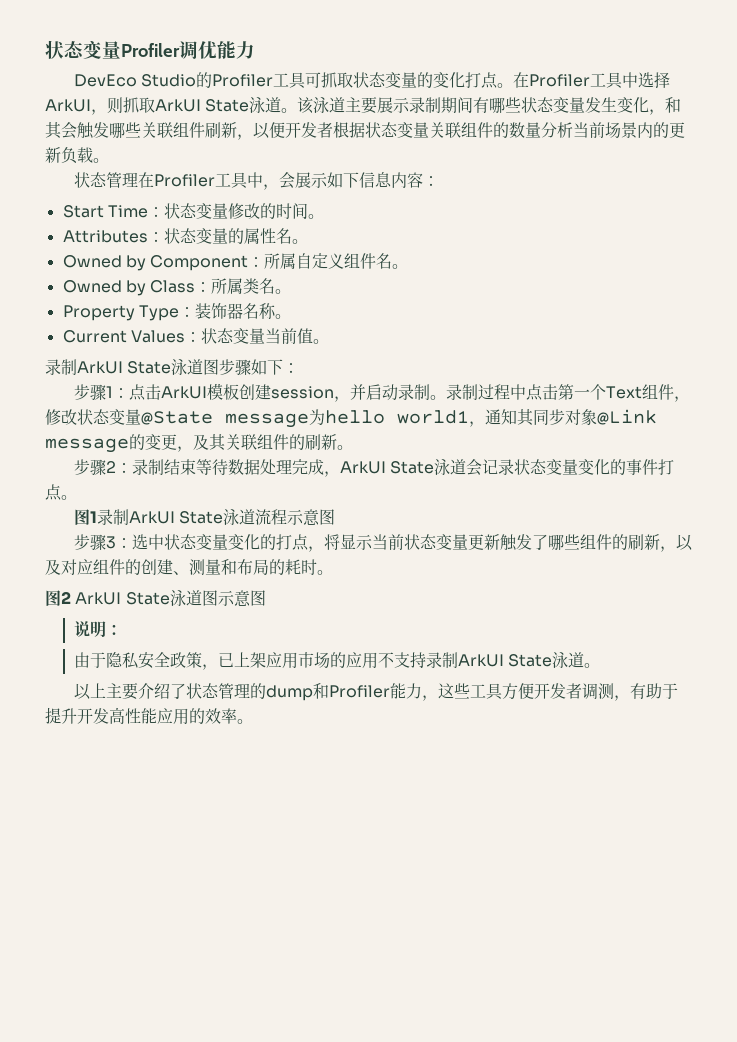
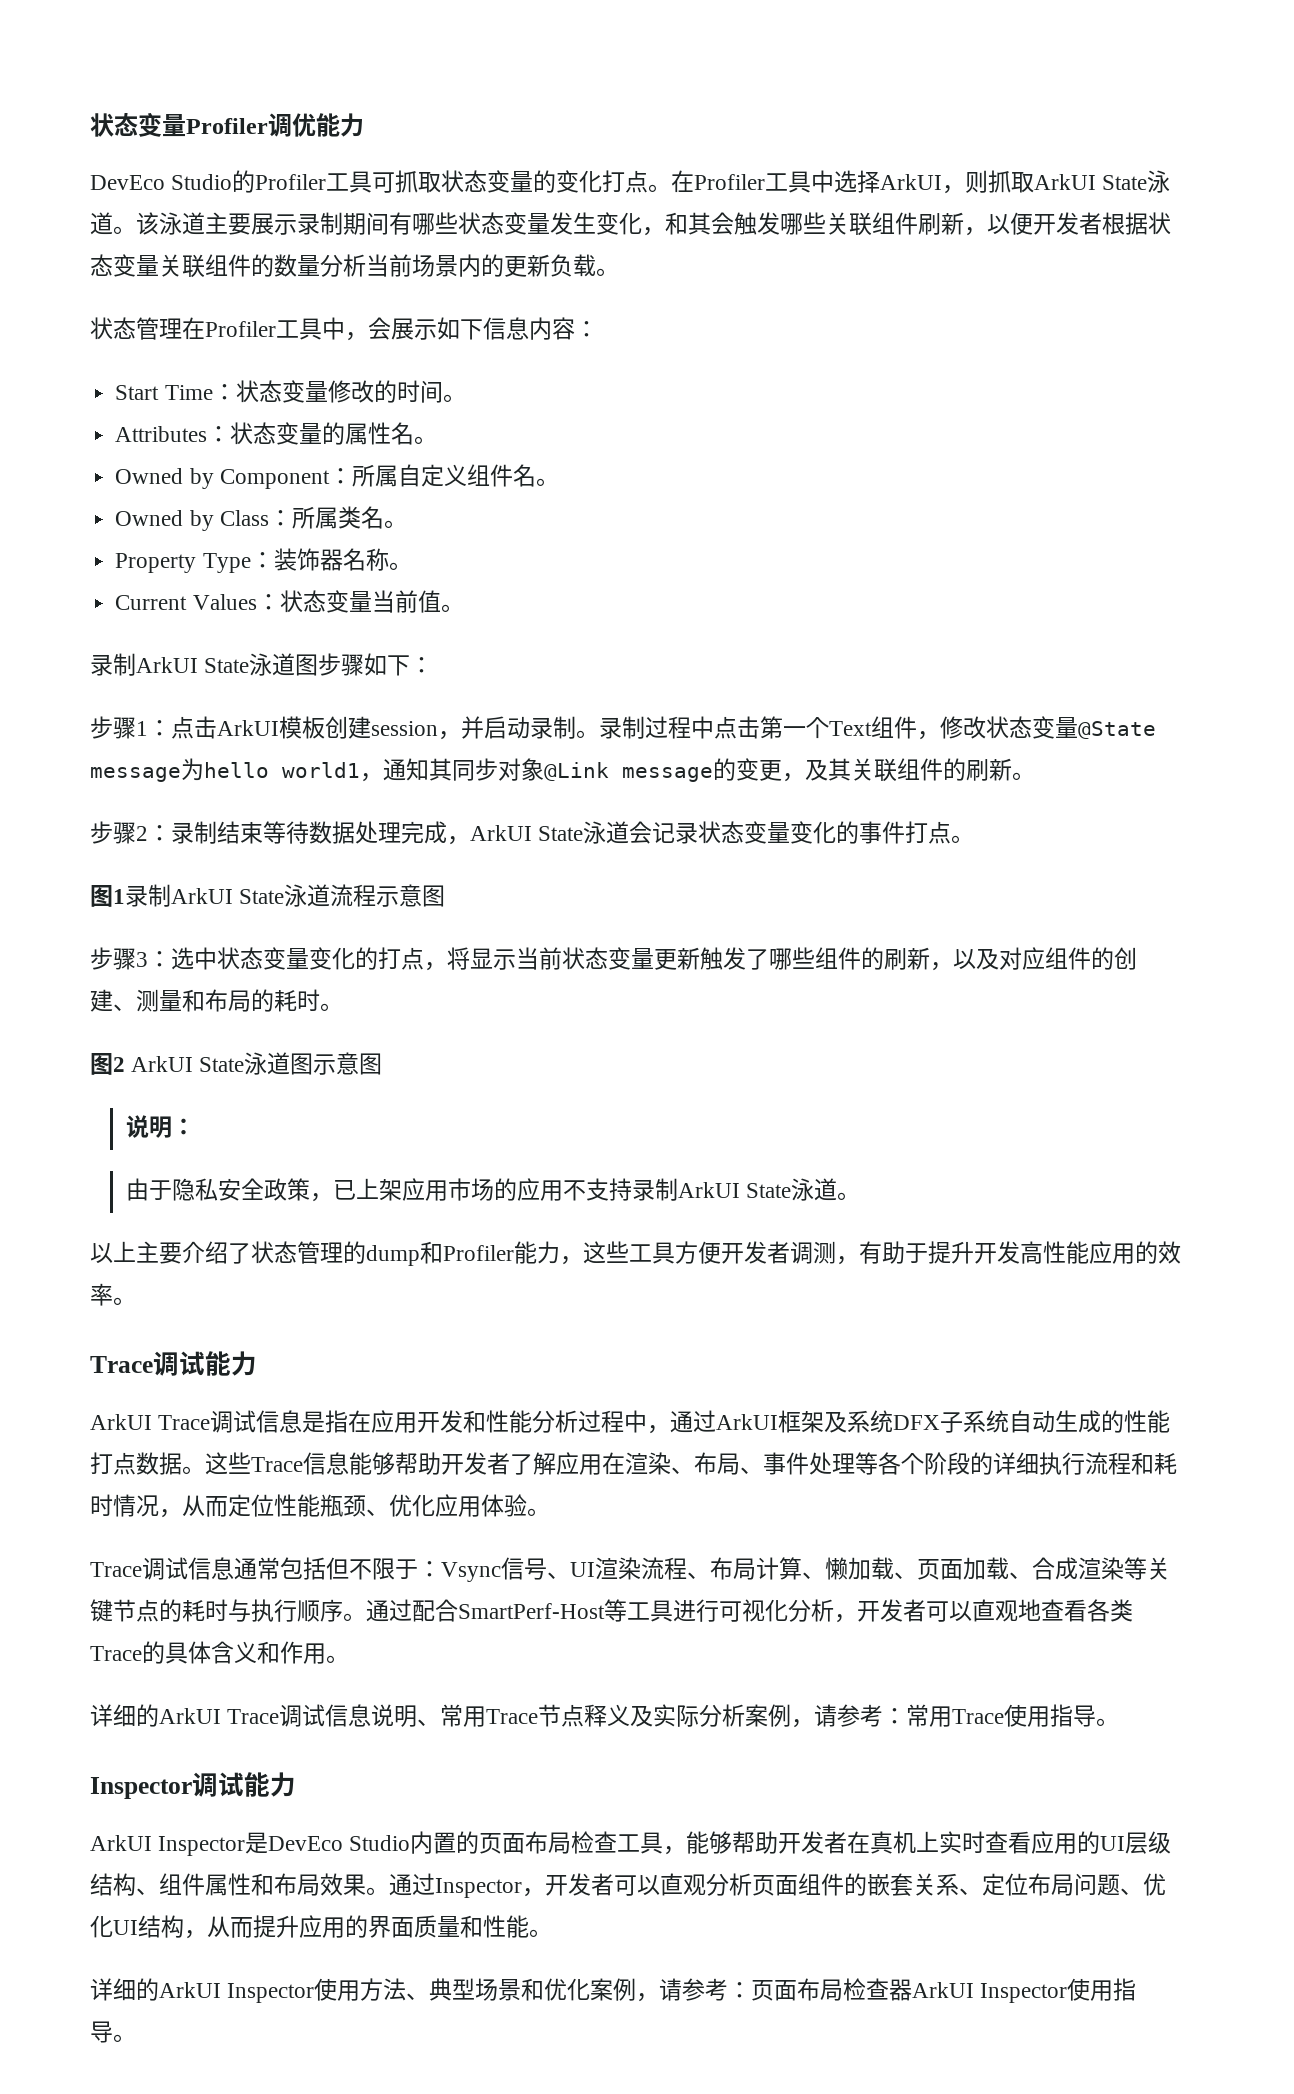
(253, 721) none -> [90,1351,257,1376] [90,1410,1171,1434] [90,1452,1177,1475] [90,1494,550,1518] [90,1557,1170,1582] [90,1599,1133,1623] [90,1641,349,1664] [90,1704,1120,1728] [90,1772,296,1799] [90,1831,1172,1856] [90,1873,1166,1898] [90,1915,552,1939] [90,1978,1137,2003] [90,2021,136,2043] // Trace调试能力 // ArkUI Trace调试信息是指在应用开发和性能分析过程中，通过ArkUI框架及系统DFX子系统自动生成的性能打点数据。这些Trace信息能够帮助开发者了解应用在渲染、布局、事件处理等各个阶段的详细执行流程和耗时情况，从而定位性能瓶颈、优化应用体验。 // Trace调试信息通常包括但不限于：Vsync信号、UI渲染流程、布局计算、懒加载、页面加载、合成渲染等关键节点的耗时与执行顺序。通过配合SmartPerf-Host等工具进行可视化分析，开发者可以直观地查看各类Trace的具体含义和作用。 // 详细的ArkUI Trace调试信息说明、常用Trace节点释义及实际分析案例，请参考：常用Trace使用指导。 // Inspector调试能力 // ArkUI Inspector是DevEco Studio内置的页面布局检查工具，能够帮助开发者在真机上实时查看应用的UI层级结构、组件属性和布局效果。通过Inspector，开发者可以直观分析页面组件的嵌套关系、定位布局问题、优化UI结构，从而提升应用的界面质量和性能。 // 详细的ArkUI Inspector使用方法、典型场景和优化案例，请参考：页面布局检查器ArkUI Inspector使用指导。

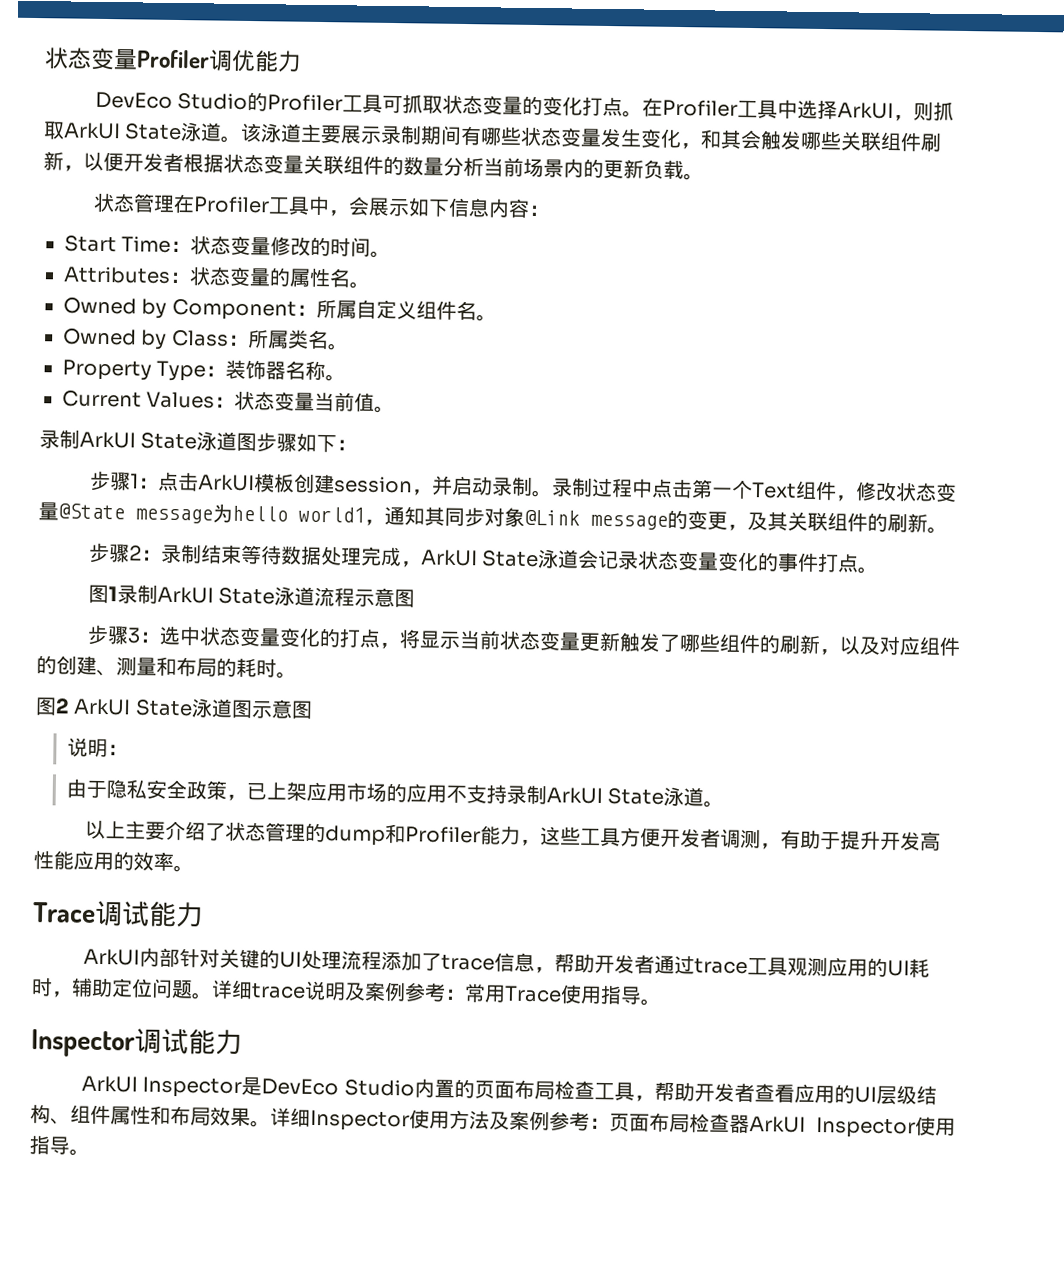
[158,1410,1171,1434] [90,1452,1177,1475] [90,1494,550,1518] [90,1557,1170,1582] [90,1599,1133,1623] [90,1641,349,1664] [90,1704,838,1728] Trace调试信息是指在应用开发和性能分析过程中，通过ArkUI框架及系统DFX子系统自动生成的性能打点数据。这些Trace信息能够帮助开发者了解应用在渲染、布局、事件处理等各个阶段的详细执行流程和耗时情况，从而定位性能瓶颈、优化应用体验。 // Trace调试信息通常包括但不限于：Vsync信号、UI渲染流程、布局计算、懒加载、页面加载、合成渲染等关键节点的耗时与执行顺序。通过配合SmartPerf-Host等工具进行可视化分析，开发者可以直观地查看各类Trace的具体含义和作用。 // 详细的ArkUI Trace调试信息说明、常用Trace节点释义及实际分析案例，请 -> [138,947,930,978] [31,977,406,1002] 内部针对关键的UI处理流程添加了trace信息，帮助开发者通过trace工具观测应用的UI耗时，辅助定位问题。详细trace说明及案例
[686,1831,986,1854] 能够帮助开发者在真机上实时 -> [653,1081,755,1103] 帮助开发者
[389,1873,1166,1898] [90,1915,552,1939] [90,1978,683,2003] 通过Inspector，开发者可以直观分析页面组件的嵌套关系、定位布局问题、优化UI结构，从而提升应用的界面质量和性能。 // 详细的ArkUI Inspector使用方法、典型场景和优化案例，请 -> [270,1107,550,1132] 详细Inspector使用方法及案例

